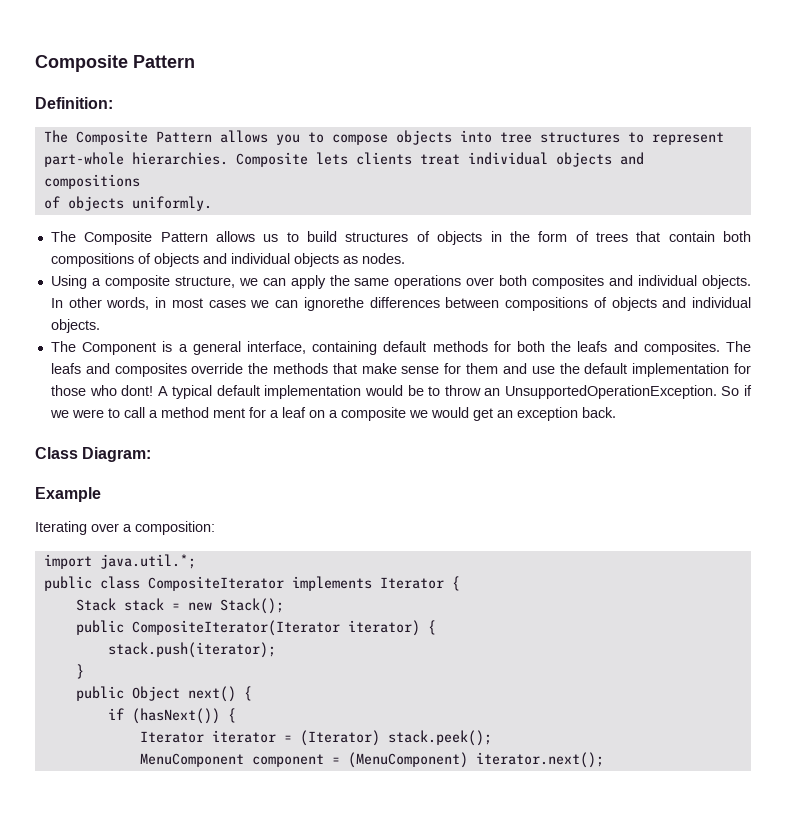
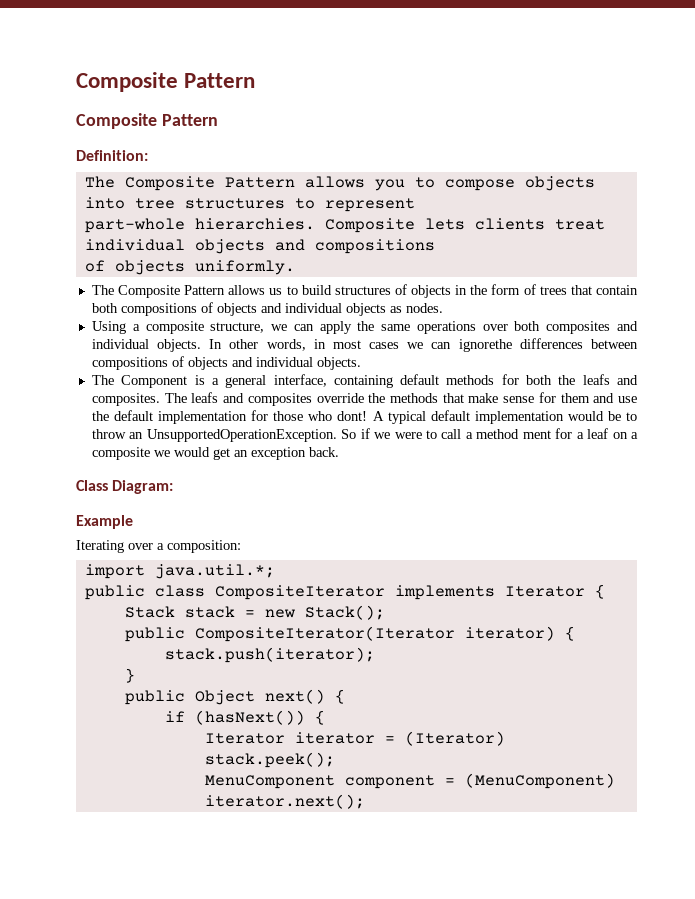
[35,55,195,72] Composite Pattern -> [76,72,256,92] [76,113,218,129] Composite Pattern // Composite Pattern

